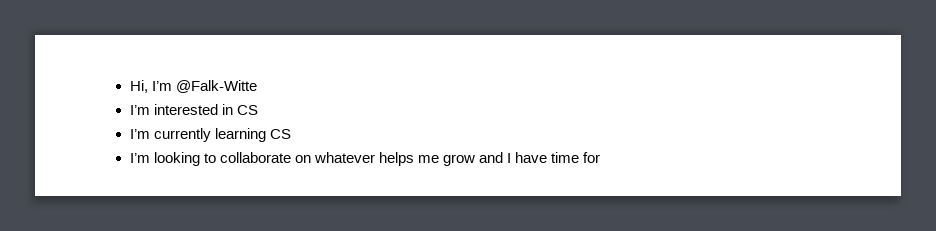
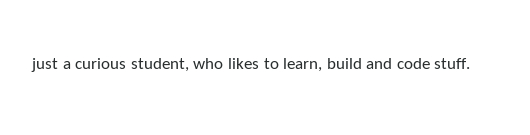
[129,80,257,93] [129,104,258,115] [129,128,291,142] [129,152,601,166] Hi, I’m @Falk-Witte // I’m interested in CS // I’m currently learning CS // I’m looking to collaborate on whatever helps me grow and I have time for -> [31,58,471,72] just a curious student, who likes to learn, build and code stuff.

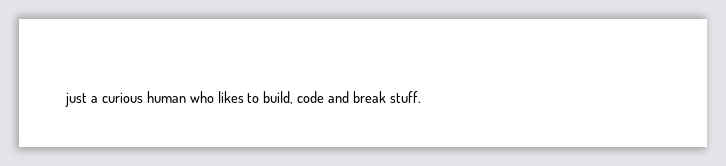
[130,58,189,72] student, -> [146,91,186,103] human
[283,58,430,72] learn, build and code -> [263,91,387,104] build, code and break

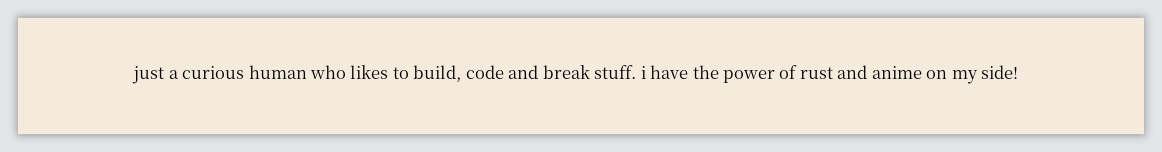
(422, 97) none -> [640,65,1019,84] i have the power of rust and anime on my side!

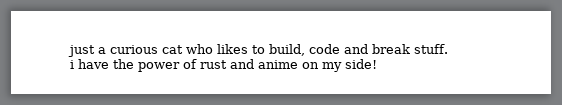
[248,65,307,79] human -> [162,45,183,54] cat
(637, 72) none -> (448, 49) //

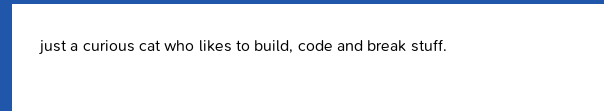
[70,59,377,72] // i have the power of rust and anime on my side! -> (447, 45) none

